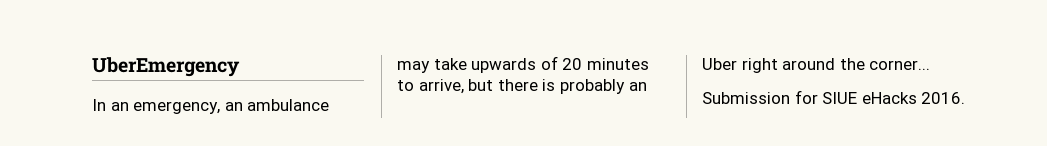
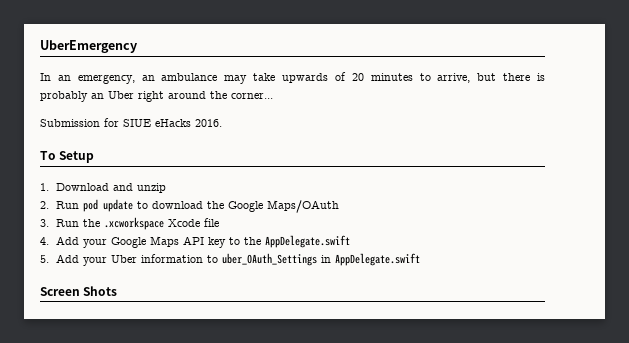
(966, 98) none -> [40,151,95,163] [40,183,167,193] [40,199,340,213] [40,217,220,230] [40,235,351,248] [40,253,421,266] [40,286,118,296] // To Setup // 1. Download and unzip // 2. Run pod update to download the Google Maps/OAuth // 3. Run the .xcworkspace Xcode file // 4. Add your Google Maps API key to the AppDelegate.swift // 5. Add your Uber information to uber_OAuth_Settings in AppDelegate.swift // Screen Shots

